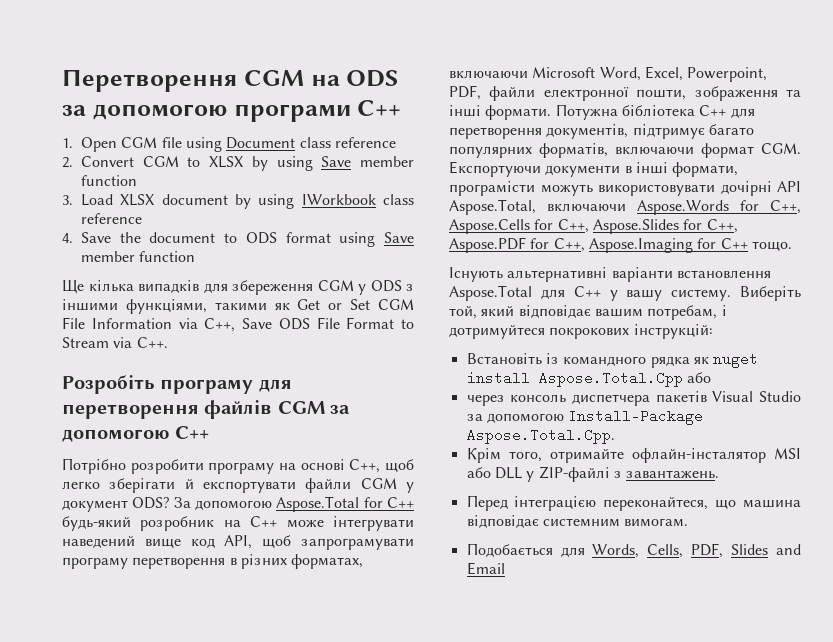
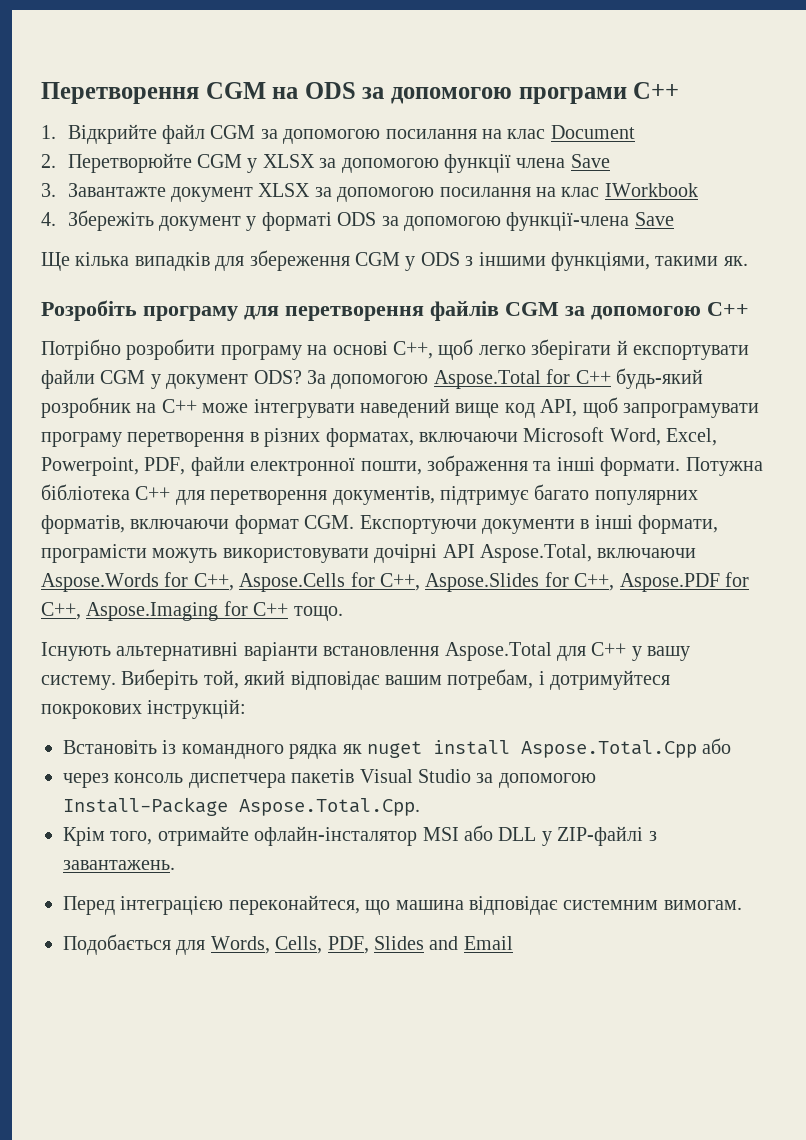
[81,137,222,152] Open CGM file using -> [67,124,546,144] Відкрийте файл CGM за допомогою посилання на клас
[299,137,396,148] class reference -> (635, 132) none
[81,156,414,171] [81,175,138,186] Convert CGM to XLSX by using Save member function -> [67,153,610,173] Перетворюйте CGM у XLSX за допомогою функції члена Save
[81,194,295,209] Load XLSX document by using -> [67,183,600,202] Завантажте документ XLSX за допомогою посилання на клас
[383,194,415,205] [81,213,143,224] class reference -> (698, 190) none
[81,232,414,247] [81,251,196,262] Save the document to ODS format using Save member function -> [67,210,674,231] Збережіть документ у форматі ODS за допомогою функції-члена Save
[274,299,414,310] [62,317,414,332] [62,337,168,348] як Get or Set CGM File Information via C++, Save ODS File Format to Stream via C++. -> [723,256,748,266] як.

